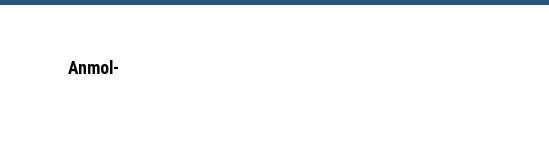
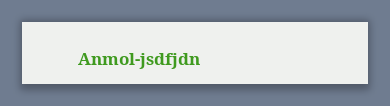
[68,60,119,74] Anmol- -> [78,53,200,69] Anmol-jsdfjdn

